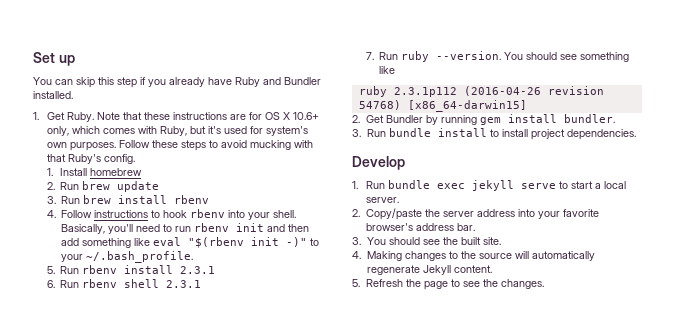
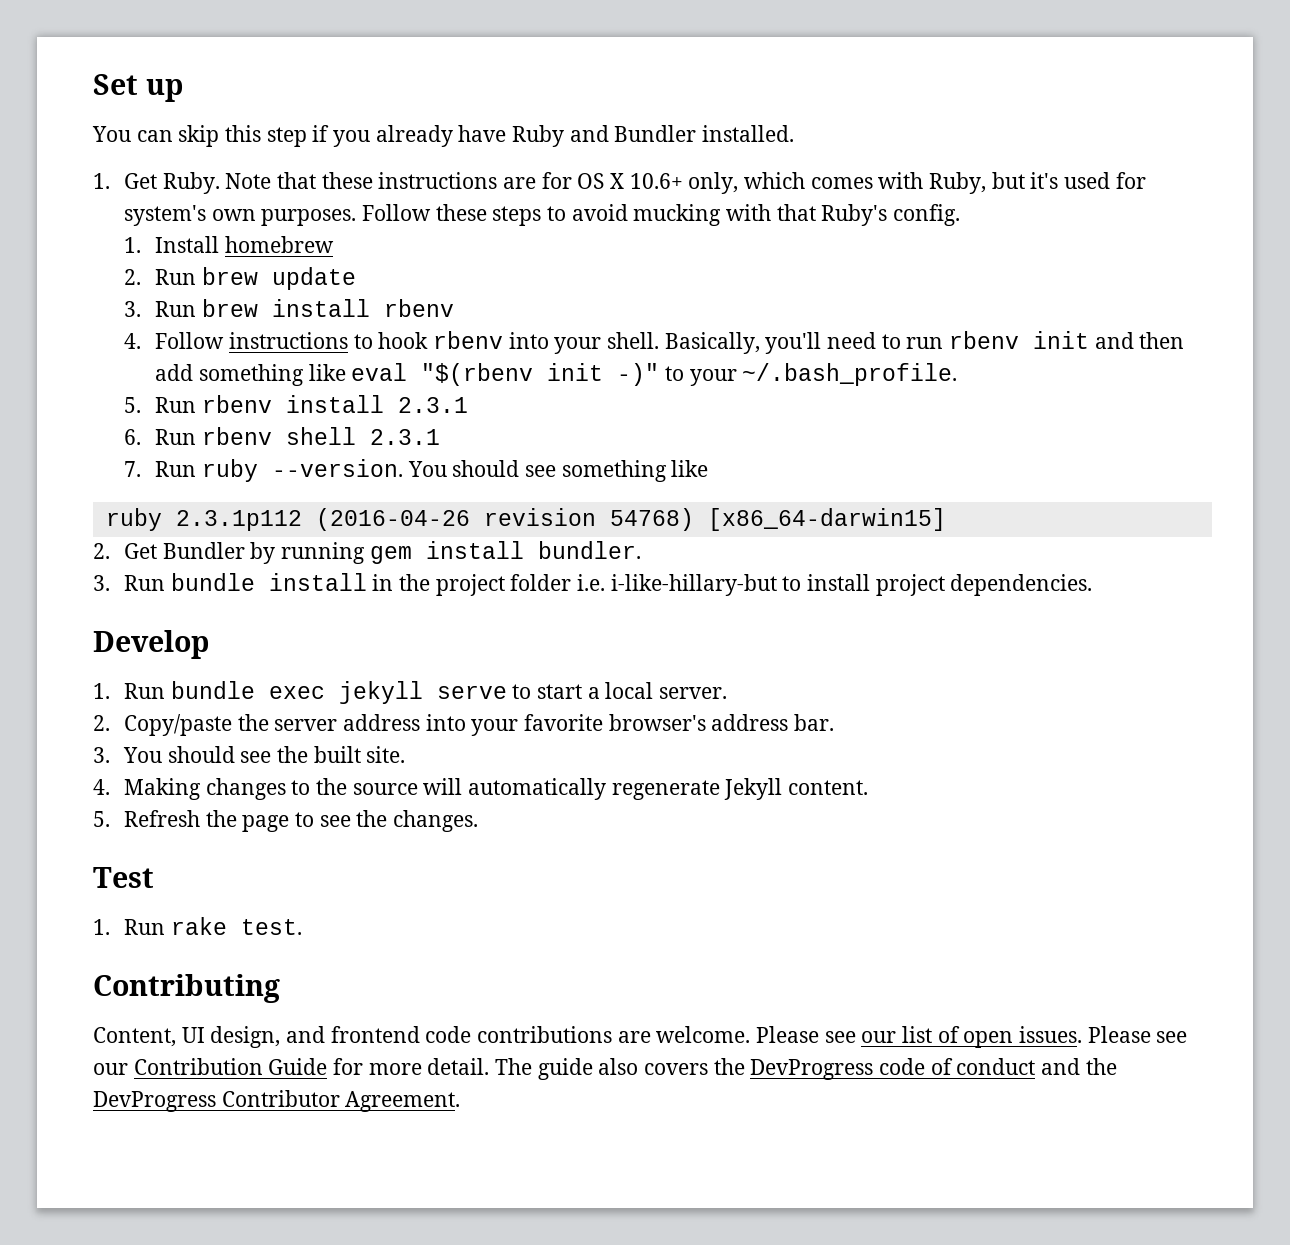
(487, 132) none -> [372,574,777,596] in the project folder i.e. i-like-hillary-but
(544, 284) none -> [93,867,154,888] [93,917,302,935] [93,974,280,1003] [93,1026,1188,1048] [93,1058,1117,1080] [93,1090,461,1112] // Test // 1. Run rake test. // Contributing // Content, UI design, and frontend code contributions are welcome. Please see our list of open issues. Please see our Contribution Guide for more detail. The guide also covers the DevProgress code of conduct and the DevProgress Contributor Agreement.

